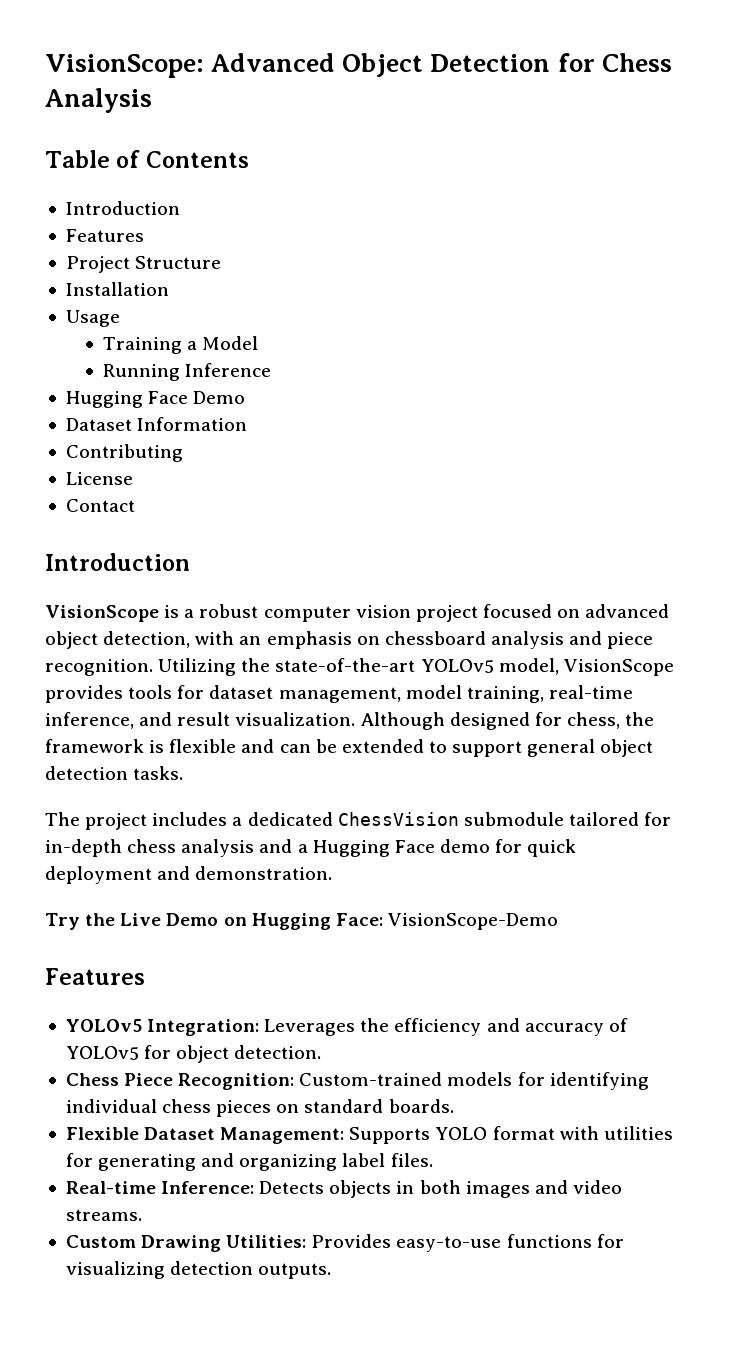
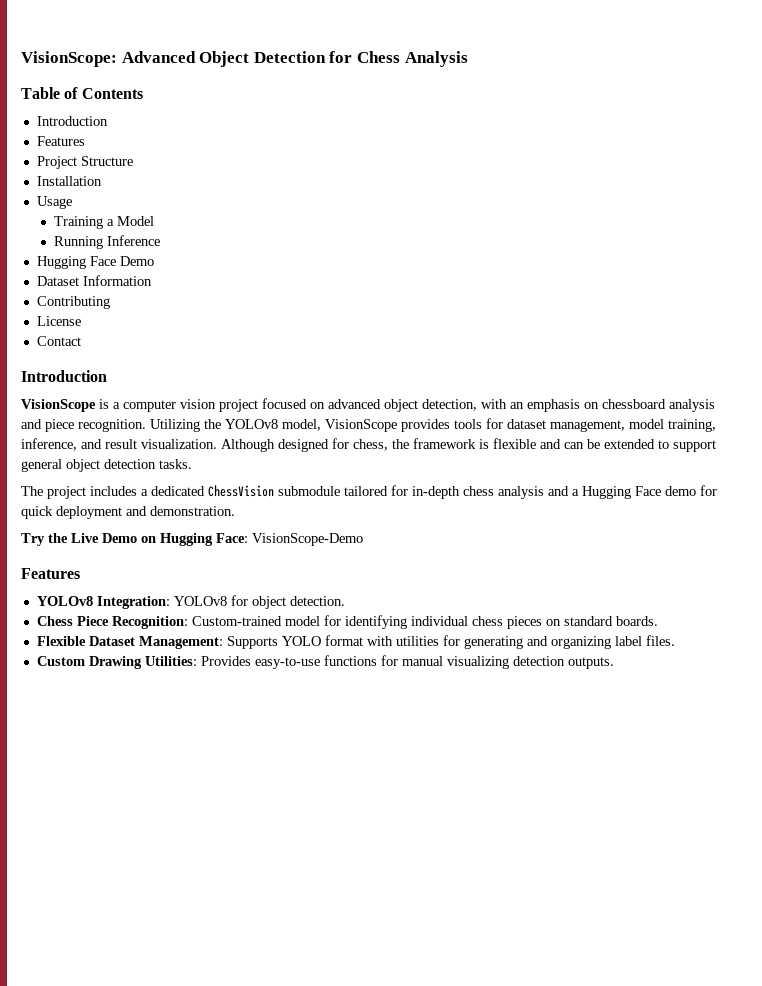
[199,604,259,618] robust -> (120, 405) none
[275,658,494,673] state-of-the-art YOLOv5 -> [225,419,278,429] YOLOv8
[548,685,633,699] real-time -> (716, 425) none
[65,1018,628,1036] [65,1046,139,1060] YOLOv5 Integration: Leverages the efficiency and accuracy of YOLOv5 -> [36,596,227,609] YOLOv8 Integration: YOLOv8
[447,1072,513,1086] models -> [284,616,320,626] model
[65,1180,622,1198] [65,1209,142,1221] // Real-time Inference: Detects objects in both images and video streams. -> (675, 640) none
(624, 1241) none -> [401,656,443,666] manual

